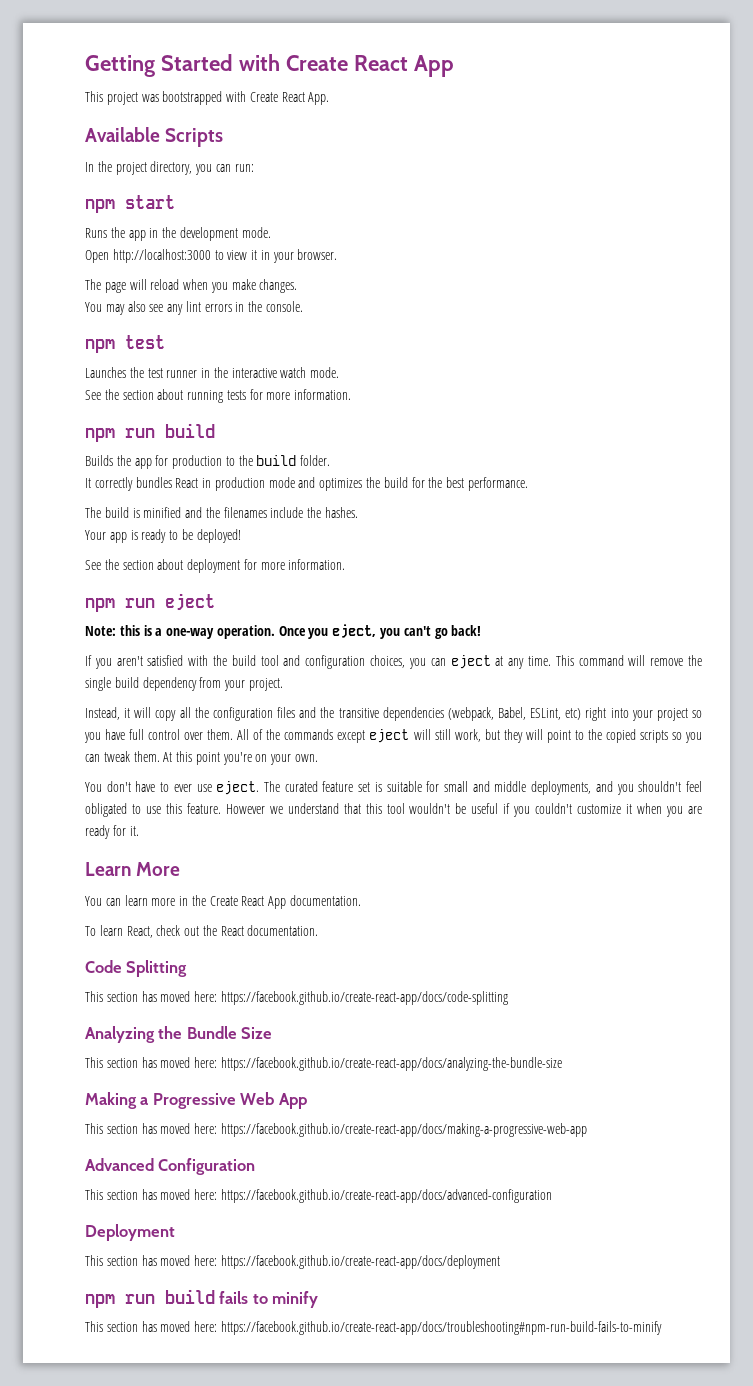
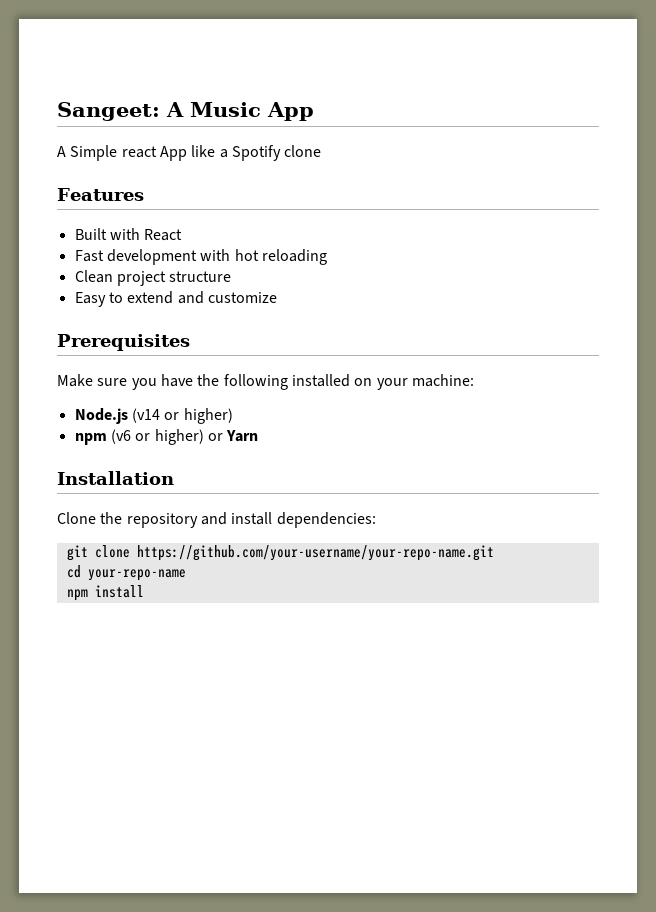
[85,54,454,77] [85,91,330,105] [85,127,224,147] [85,161,254,175] [85,195,175,213] [85,227,271,241] [85,249,338,263] [85,279,298,293] [85,301,304,315] [85,335,165,353] [85,367,340,378] [85,389,352,403] [85,423,215,442] [85,455,331,469] [85,477,528,491] [85,507,359,518] [85,529,241,543] [85,559,346,573] [85,593,215,612] [85,624,482,639] [85,655,702,669] [85,677,283,691] [85,707,702,721] [84,729,702,743] [85,751,319,765] [85,781,702,795] [85,803,703,817] [85,825,139,839] [85,862,181,876] [85,895,362,909] [85,925,319,938] [85,960,188,977] [85,991,508,1005] [85,1026,273,1043] [85,1057,562,1071] [85,1092,307,1109] [85,1123,587,1137] [85,1158,256,1175] [85,1189,552,1203] [85,1224,175,1241] [85,1255,500,1269] [85,1289,319,1308] [85,1321,662,1335] Getting Started with Create React App // This project was bootstrapped with Create React App. // Available Scripts // In the project directory, you can run: // npm start // Runs the app in the development mode. // Open http://localhost:3000 to view it in your browser. // The page will reload when you make changes. // You may also see any lint errors in the console. // npm test // Launches the test runner in the interactive watch mode. // See the section about running tests for more information. // npm run build // Builds the app for production to the build folder. // It correctly bundles React in production mode and optimizes the build for the best performance. // The build is minified and the filenames include the hashes. // Your app is ready to be deployed! // See the section about deployment for more information. // npm run eject // Note: this is a one-way operation. Once you eject, you can't go back! // If you aren't satisfied with the build tool and configuration choices, you can eject at any time. This command will remove the single build dependency from your project. // Instead, it will copy all the configuration files and the transitive dependencies (webpack, Babel, ESLint, etc) right into your project so you have full control over them. All of the commands except eject will still work, but they will point to the copied scripts so you can tweak them. At this point you're on your own. // You don't have to ever use eject. The curated feature set is suitable for small and middle deployments, and you shouldn't feel obligated to use this feature. However we understand that this tool wouldn't be useful if you couldn't customize it when you are ready for it. // Learn More // You can learn more in the Create React App documentation. // To learn React, check out the React documentation. // Code Splitting // This section has moved here: https://facebook.github.io/create-react-app/docs/code-splitting // Analyzing the Bundle Size // This section has moved here: https://facebook.github.io/create-react-app/docs/analyzing-the-bundle-size // Making a Progressive Web App // This section has moved here: https://facebook.github.io/create-react-app/docs/making-a-progressive-web-app // Advanced Configuration // This section has moved here: https://facebook.github.io/create-react-app/docs/advanced-configuration // Deployment // This section has moved here: https://facebook.github.io/create-react-app/docs/deployment // npm run build fails to minify // This section has moved here: https://facebook.github.io/create-react-app/docs/troubleshooting#npm-run-build-fails-to-minify -> [57,102,314,121] [57,145,322,161] [57,188,144,201] [74,228,183,241] [74,249,327,265] [74,270,232,286] [74,291,277,307] [57,334,190,351] [57,374,474,390] [74,408,233,424] [74,429,259,445] [57,471,174,485] [57,512,376,528] [66,545,494,561] [66,565,186,581] [66,585,144,601] Sangeet: A Music App // A Simple react App like a Spotify clone // Features // Built with React // Fast development with hot reloading // Clean project structure // Easy to extend and customize // Prerequisites // Make sure you have the following installed on your machine: // Node.js (v14 or higher) // npm (v6 or higher) or Yarn // Installation // Clone the repository and install dependencies: // git clone https://github.com/your-username/your-repo-name.git // cd your-repo-name // npm install

